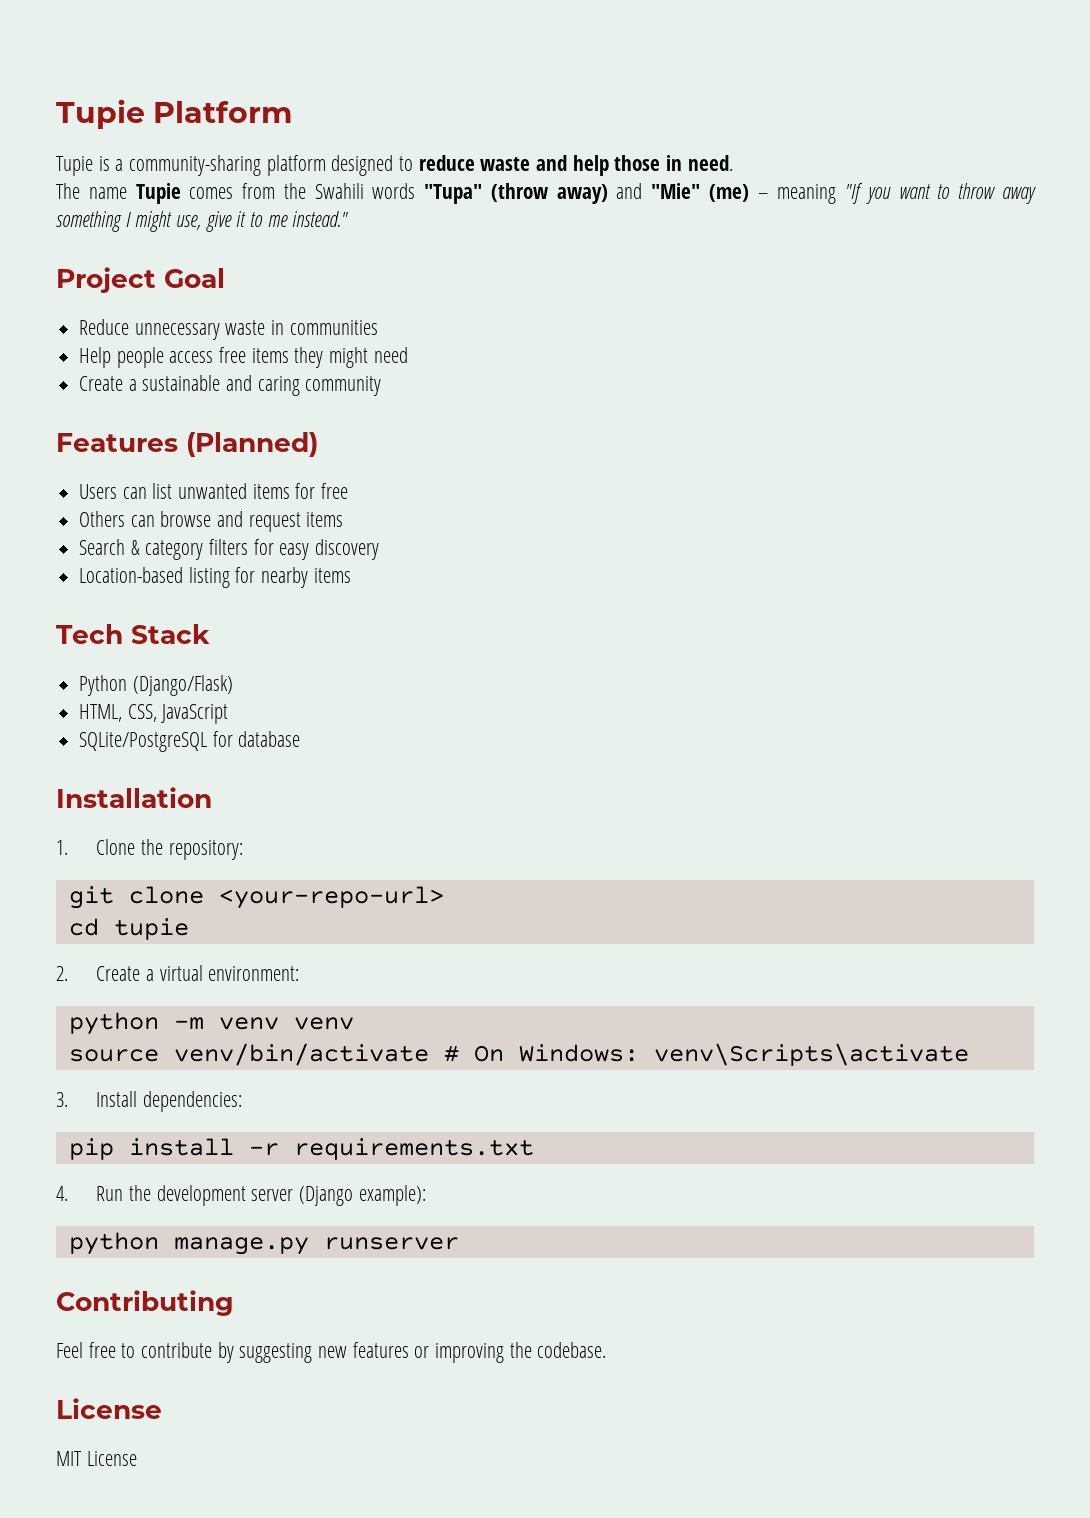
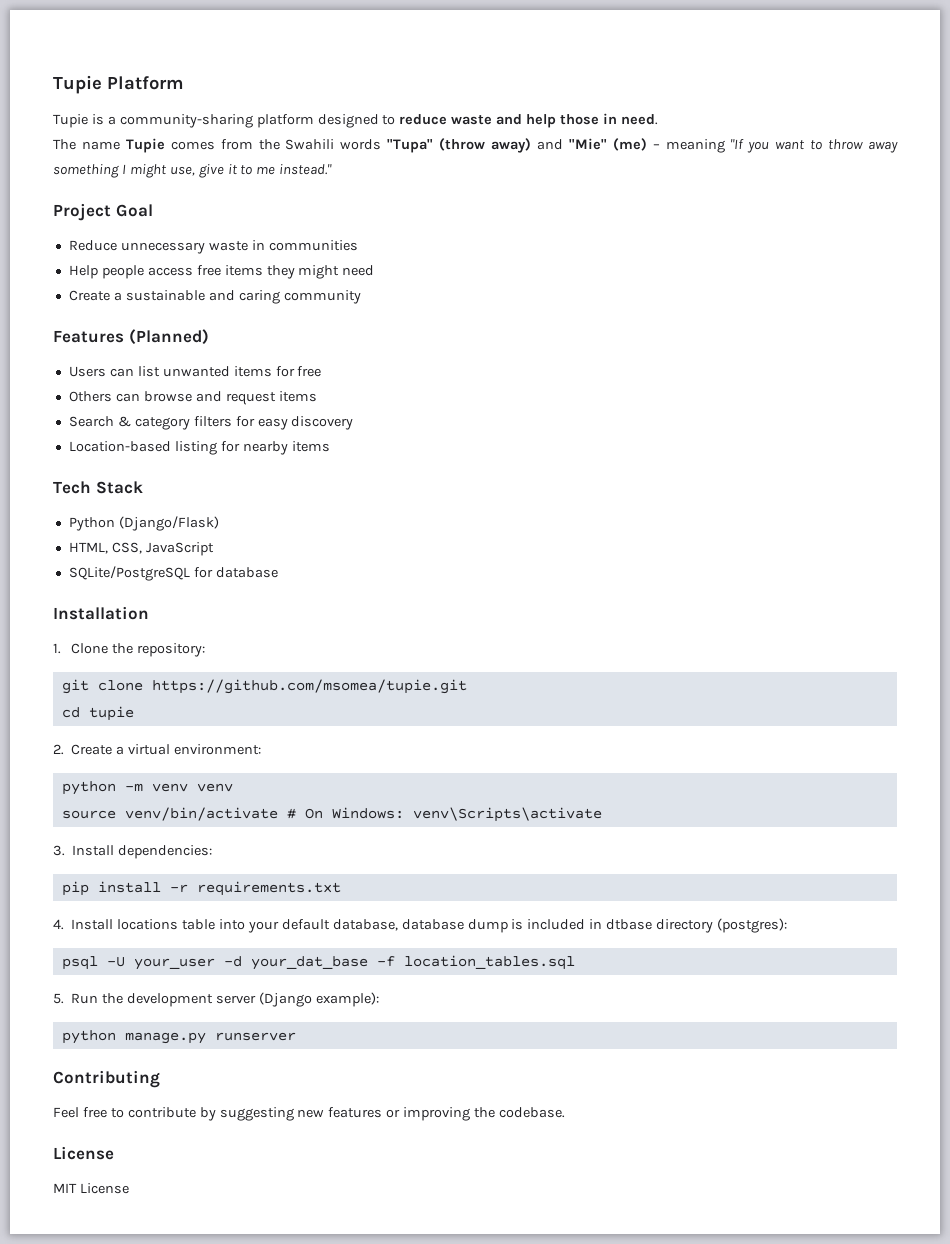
[218,886,444,909] <your-repo-url> -> [151,679,467,694] https://github.com/msomea/tupie.git
(68, 1193) none -> [71,918,788,933] [61,955,575,970] [53,993,64,1004] Install locations table into your default database, database dump is included in dtbase directory (postgres): // psql -U your_user -d your_dat_base -f location_tables.sql // 5.

